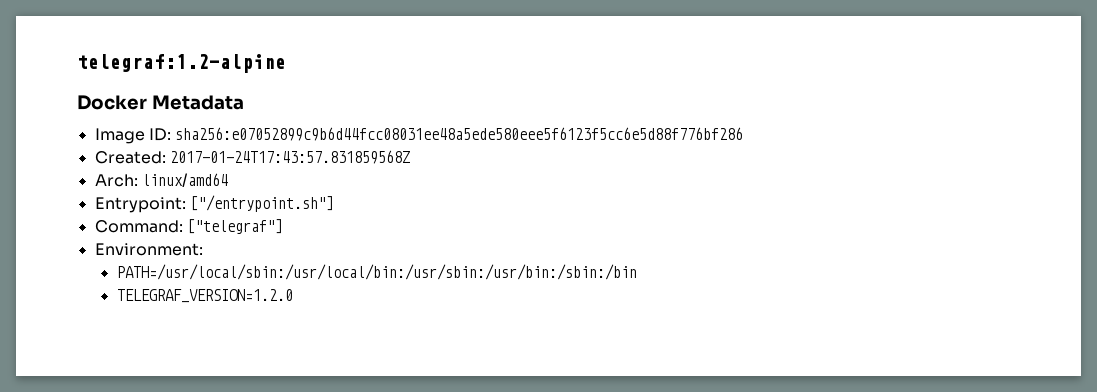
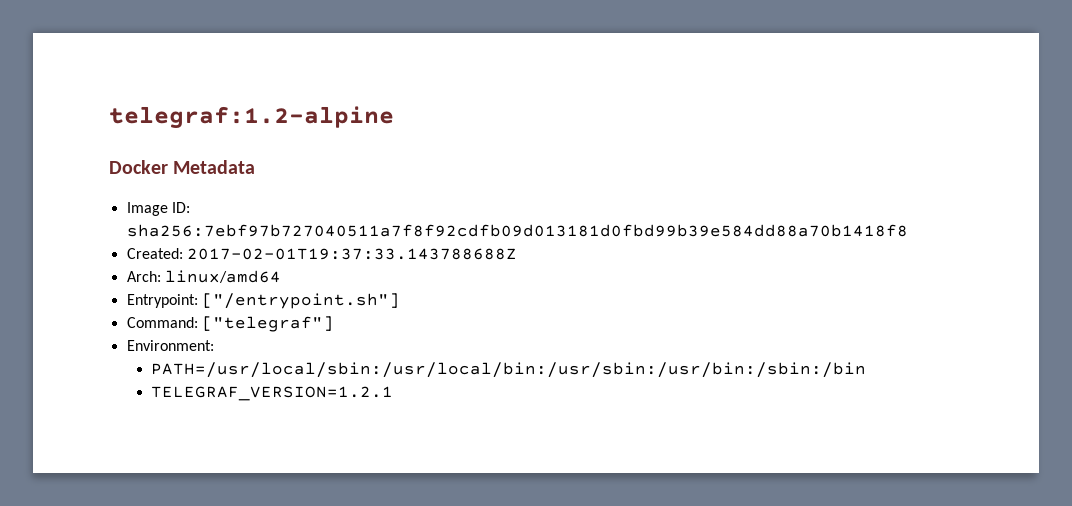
[175,127,744,141] sha256:e07052899c9b6d44fcc08031ee48a5ede580eee5f6123f5cc6e5d88f776bf286 -> [126,224,908,237] sha256:7ebf97b727040511a7f8f92cdfb09d013181d0fbd99b39e584dd88a70b1418f8
[169,150,410,164] 2017-01-24T17:43:57.831859568Z -> [186,248,517,260] 2017-02-01T19:37:33.143788688Z
[116,289,293,303] TELEGRAF_VERSION=1.2.0 -> [151,386,394,401] TELEGRAF_VERSION=1.2.1

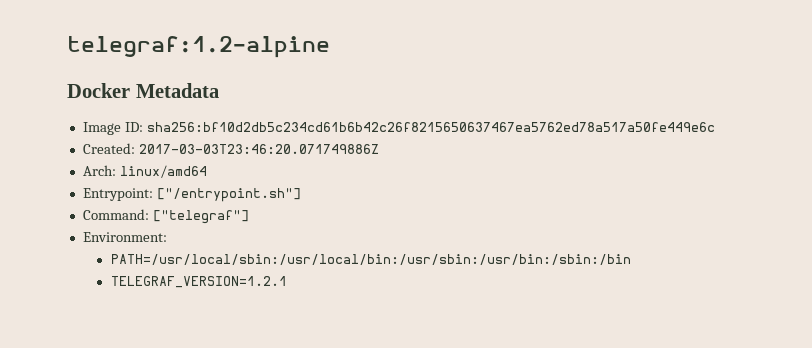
[126,224,908,237] sha256:7ebf97b727040511a7f8f92cdfb09d013181d0fbd99b39e584dd88a70b1418f8 -> [146,122,715,132] sha256:bf10d2db5c234cd61b6b42c26f8215650637467ea5762ed78a517a50fe449e6c
[186,248,517,260] 2017-02-01T19:37:33.143788688Z -> [138,144,379,154] 2017-03-03T23:46:20.071749886Z

